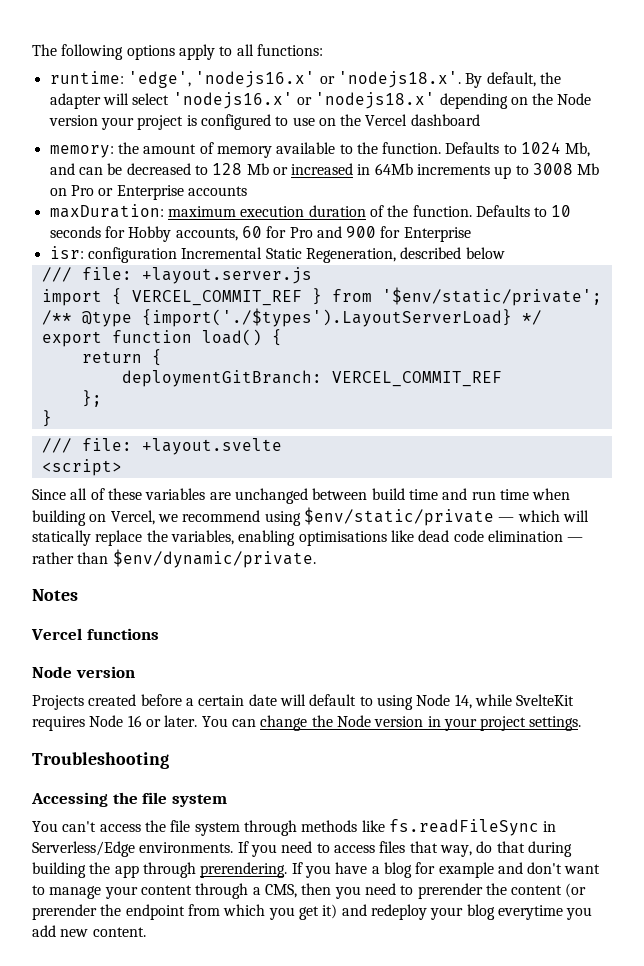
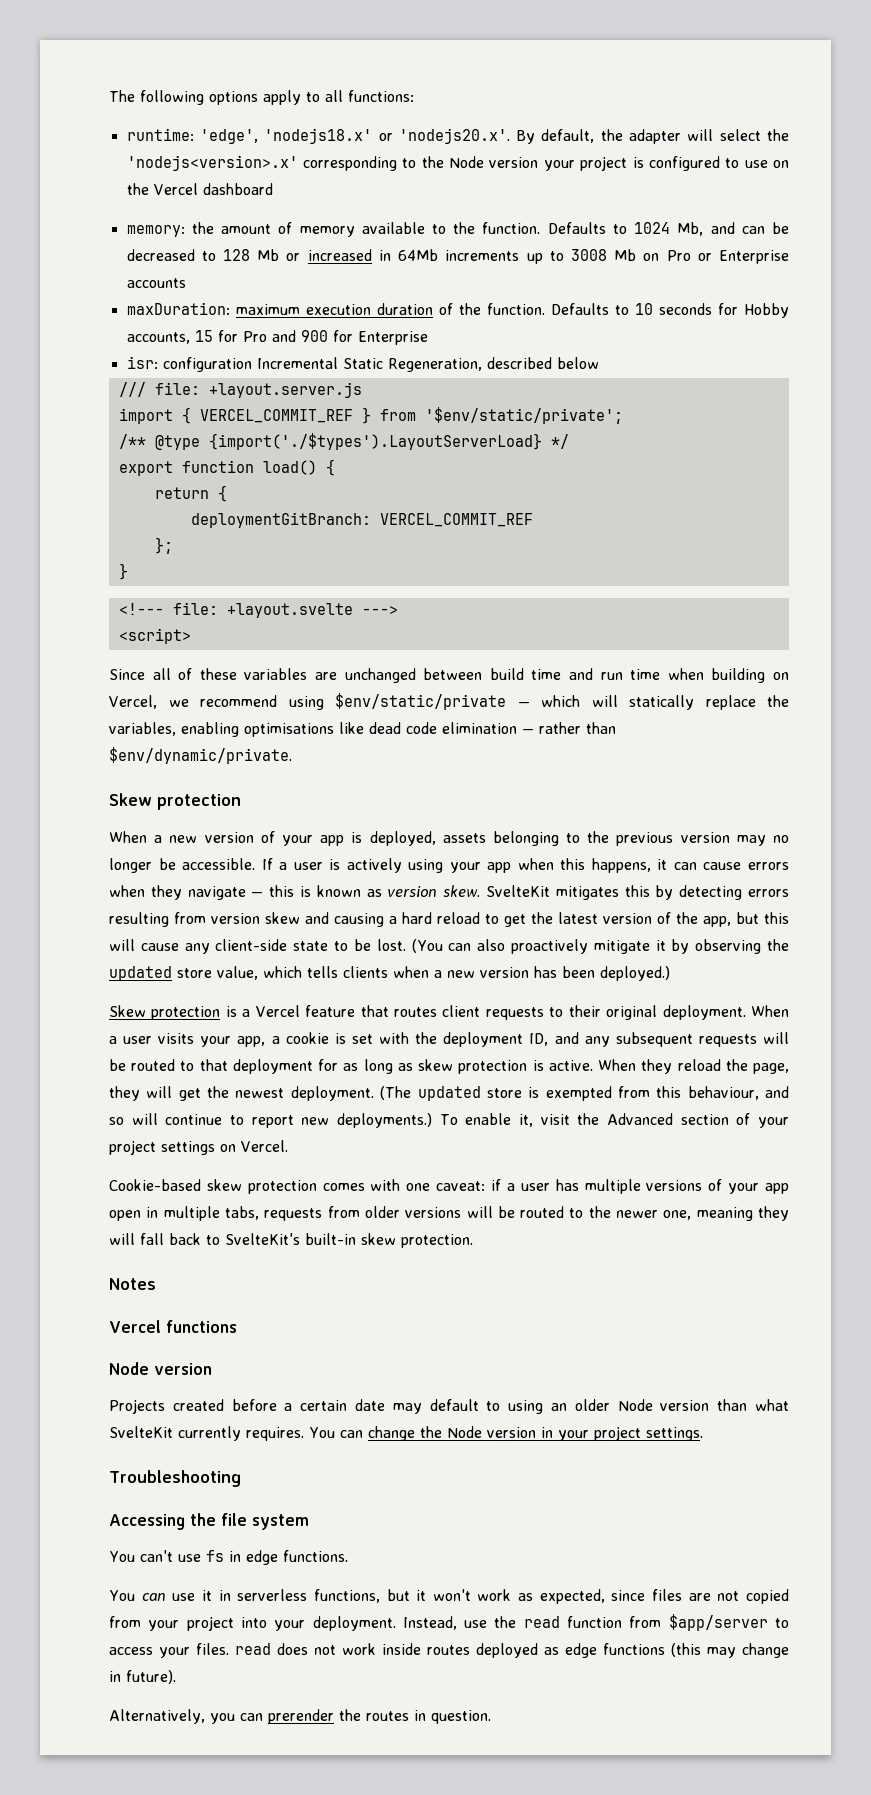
[195,71,461,88] 'nodejs16.x' or 'nodejs18.x'. -> [264,128,510,144] 'nodejs18.x' or 'nodejs20.x'.
[172,92,528,109] 'nodejs16.x' or 'nodejs18.x' depending on -> [766,129,789,141] [126,155,417,171] the 'nodejs<version>.x' corresponding to
[241,226,262,238] 60 -> [194,330,213,342] 15
[41,438,72,453] /// -> [118,603,164,615] <!---
(282, 446) none -> [361,606,398,615] --->
(316, 558) none -> [109,793,241,810] [109,831,789,846] [109,858,789,873] [109,885,789,900] [109,912,789,927] [109,939,789,954] [109,966,670,981] [109,1005,790,1020] [109,1032,790,1047] [109,1059,790,1074] [109,1086,789,1101] [109,1113,789,1128] [109,1140,288,1155] [109,1179,790,1194] [109,1206,789,1221] [109,1233,473,1248] // Skew protection // When a new version of your app is deployed, assets belonging to the previous version may no longer be accessible. If a user is actively using your app when this happens, it can cause errors when they navigate — this is known as version skew. SvelteKit mitigates this by detecting errors resulting from version skew and causing a hard reload to get the latest version of the app, but this will cause any client-side state to be lost. (You can also proactively mitigate it by observing the updated store value, which tells clients when a new version has been deployed.) // Skew protection is a Vercel feature that routes client requests to their original deployment. When a user visits your app, a cookie is set with the deployment ID, and any subsequent requests will be routed to that deployment for as long as skew protection is active. When they reload the page, they will get the newest deployment. (The updated store is exempted from this behaviour, and so will continue to report new deployments.) To enable it, visit the Advanced section of your project settings on Vercel. // Cookie-based skew protection comes with one caveat: if a user has multiple versions of your app open in multiple tabs, requests from older versions will be routed to the newer one, meaning they will fall back to SvelteKit's built-in skew protection.
[279,694,306,706] will -> [392,1403,422,1414] may
[416,694,575,709] [32,715,198,731] Node 14, while SvelteKit requires Node 16 or later. -> [551,1399,789,1411] [109,1426,304,1441] an older Node version than what SvelteKit currently requires.
[99,819,557,836] [32,841,572,857] [32,862,601,878] [32,883,587,899] [32,904,593,920] [32,925,146,937] access the file system through methods like fs.readFileSync in Serverless/Edge environments. If you need to access files that way, do that during building the app through prerendering. If you have a blog for example and don't want to manage your content through a CMS, then you need to prerender the content (or prerender the endpoint from which you get it) and redeploy your blog everytime you add new content. -> [177,1550,348,1565] [109,1589,789,1604] [109,1614,789,1631] [109,1643,789,1658] [109,1670,176,1684] [109,1709,491,1724] use fs in edge functions. // You can use it in serverless functions, but it won't work as expected, since files are not copied from your project into your deployment. Instead, use the read function from $app/server to access your files. read does not work inside routes deployed as edge functions (this may change in future). // Alternatively, you can prerender the routes in question.

